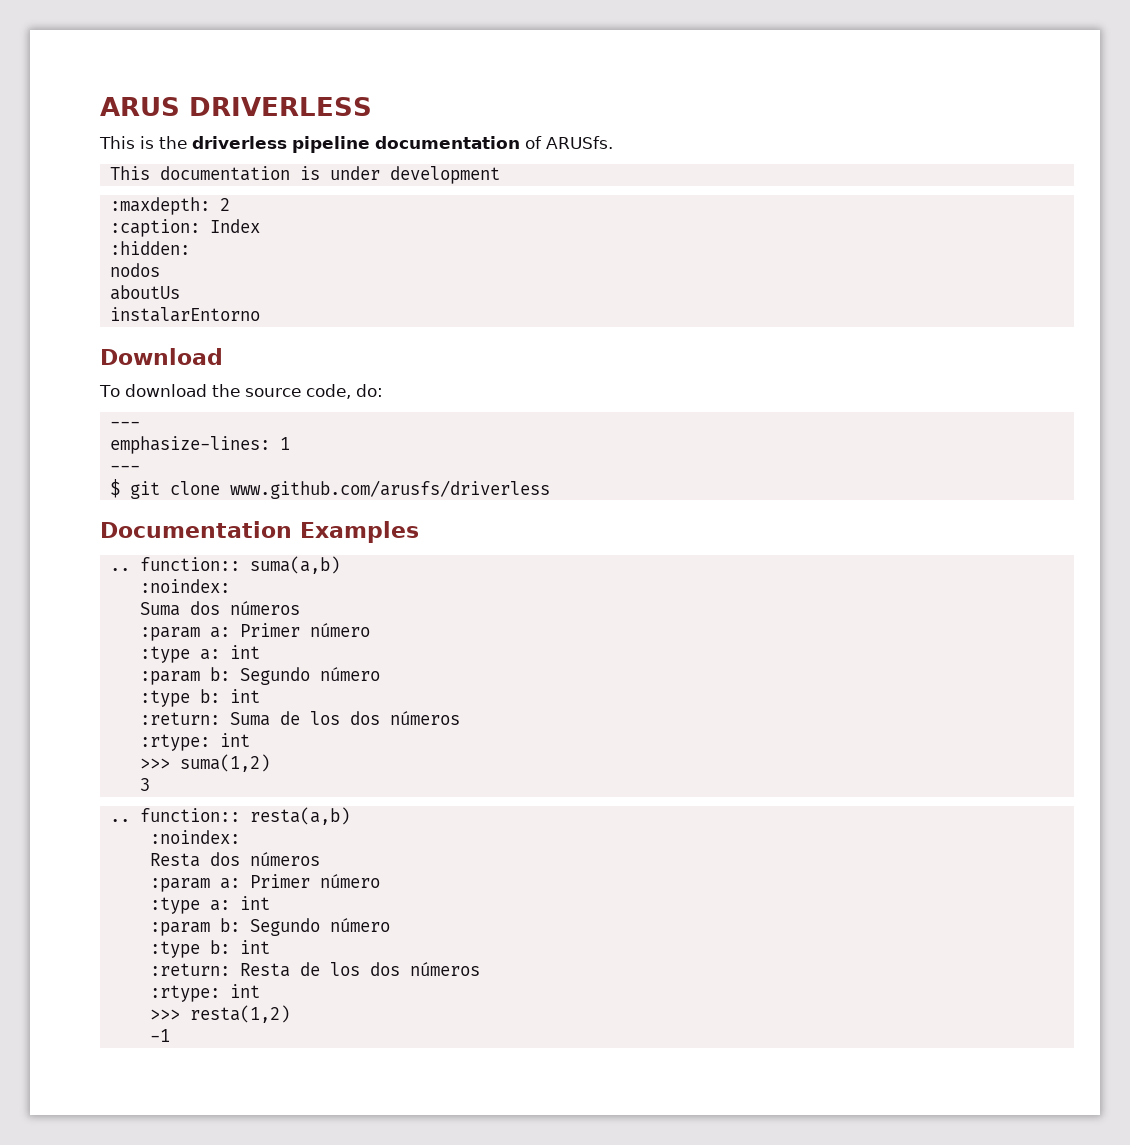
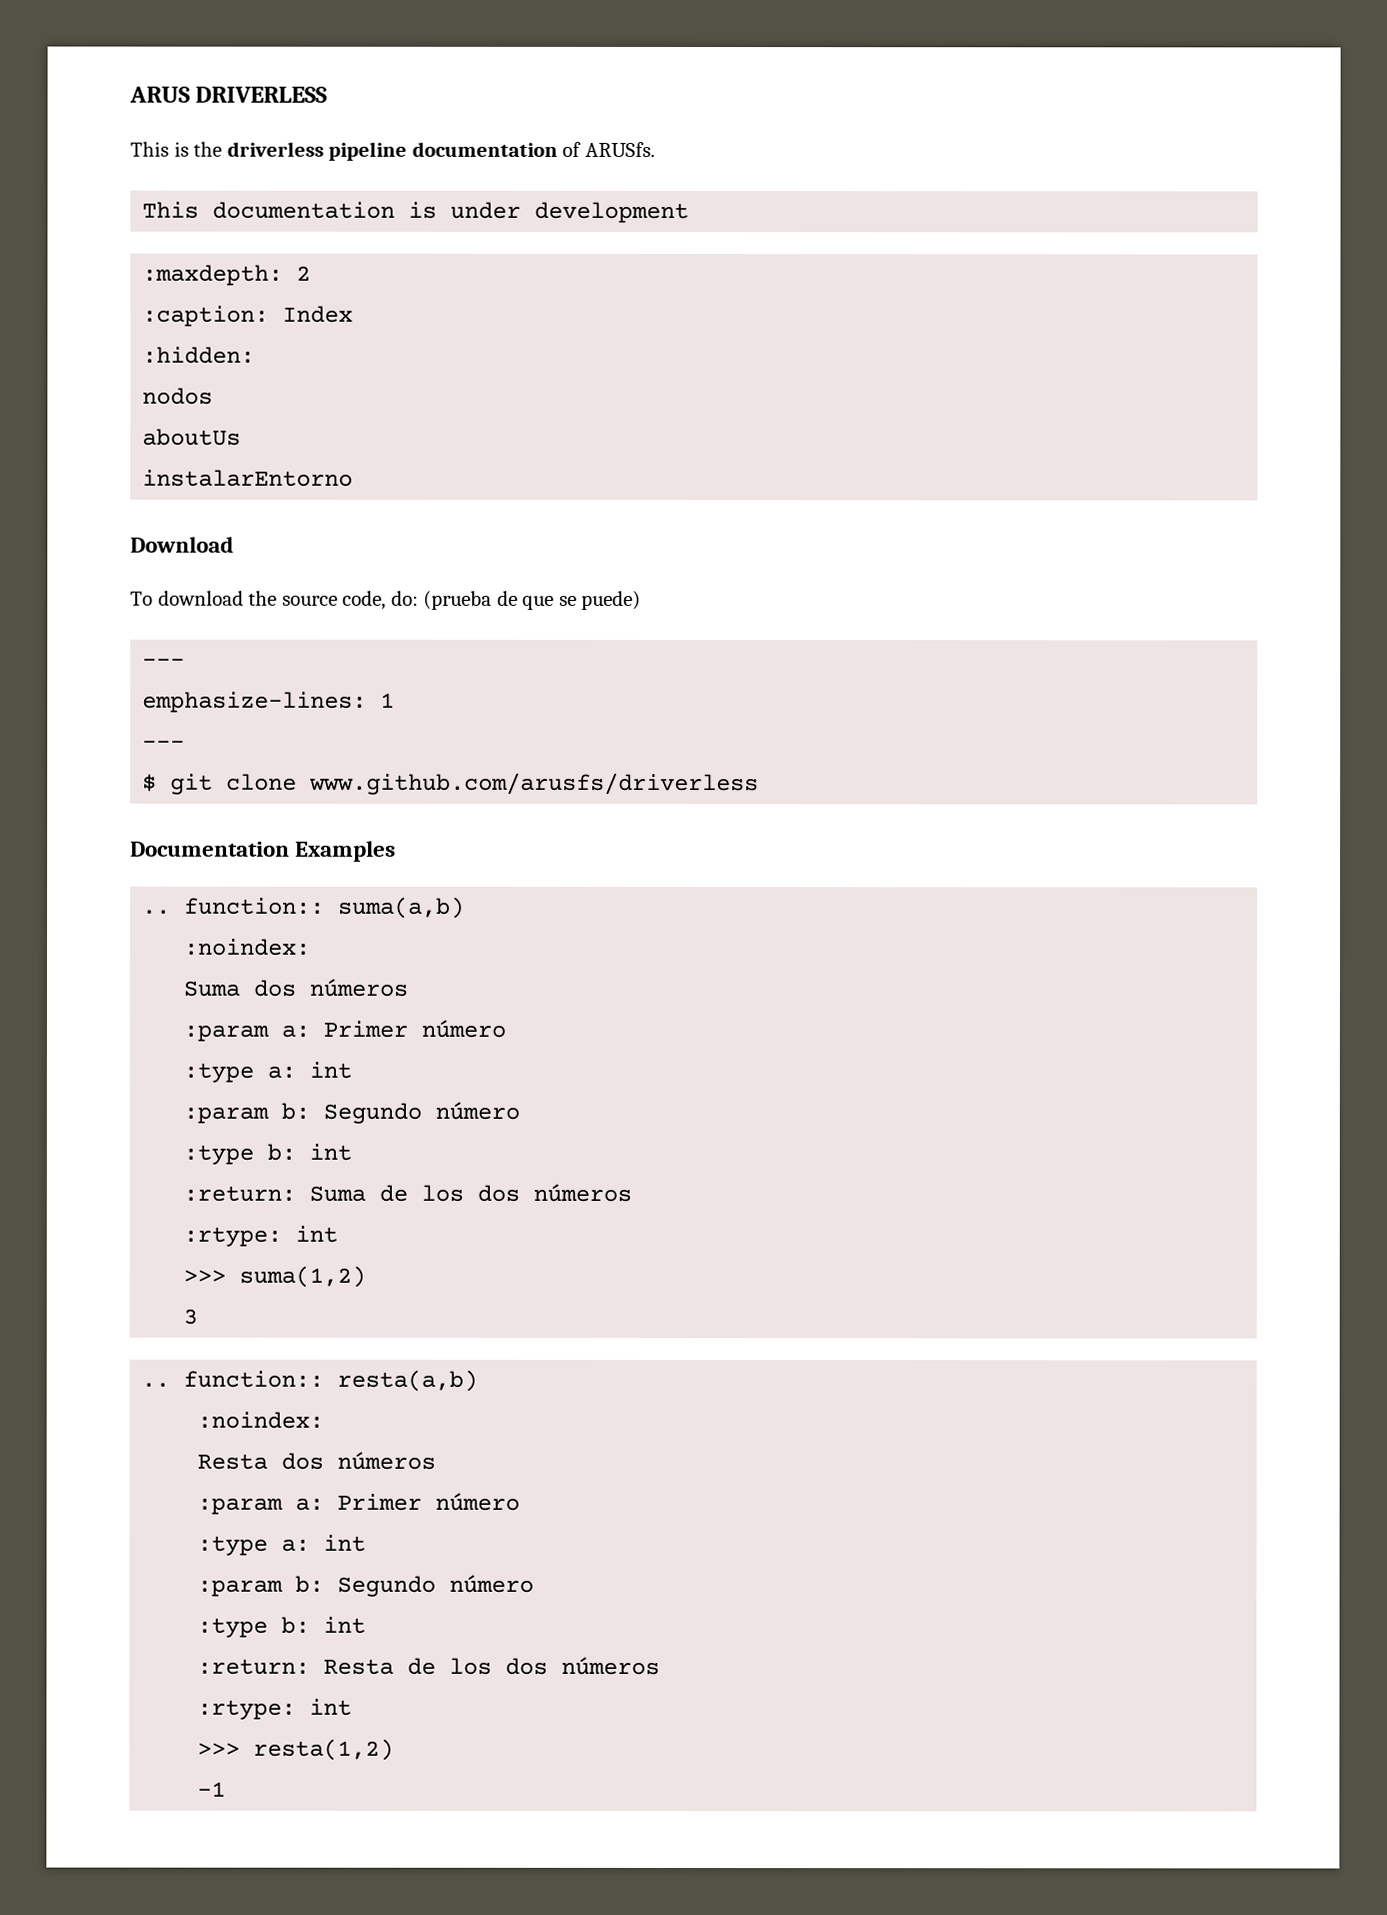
(383, 390) none -> [423,590,642,610] (prueba de que se puede)

